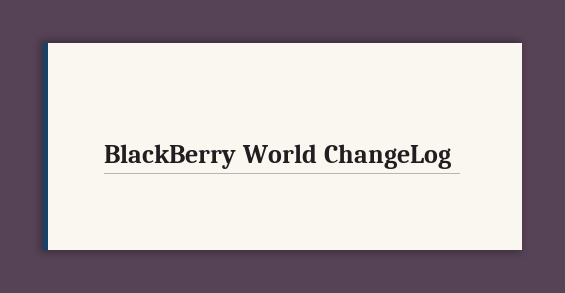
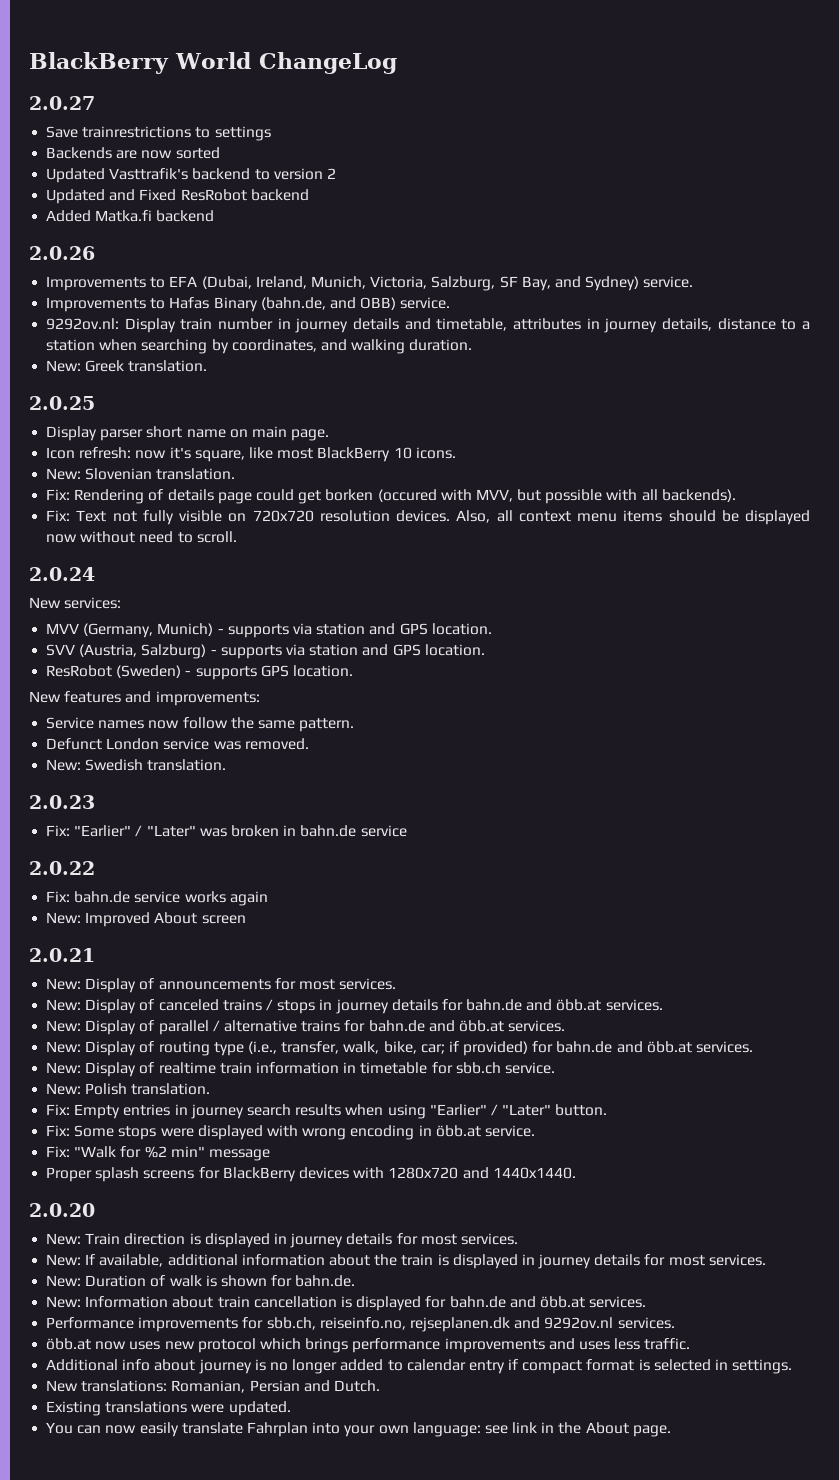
(452, 156) none -> [29,96,95,110] [46,126,271,141] [46,147,220,159] [46,168,336,183] [46,189,309,204] [46,210,215,222] [29,246,95,260] [46,276,694,291] [46,297,451,312] [46,318,810,333] [46,339,473,354] [46,360,208,372] [29,396,95,410] [46,426,330,441] [46,447,456,462] [46,468,236,480] [46,489,736,504] [46,510,811,525] [46,531,237,543] [29,567,95,581] [29,597,122,609] [46,623,492,638] [46,644,485,659] [46,665,353,680] [29,691,260,706] [46,717,355,732] [46,738,309,750] [46,759,227,771] [29,795,95,809] [46,825,407,837] [29,861,95,875] [46,891,268,906] [46,912,246,927] [29,948,95,962] [46,978,397,993] [46,999,663,1014] [46,1020,566,1035] [46,1041,754,1056] [46,1062,555,1077] [46,1083,211,1095] [46,1104,608,1119] [46,1125,535,1140] [46,1146,270,1161] [46,1167,576,1182] [29,1203,95,1217] [46,1233,518,1248] [46,1254,766,1269] [46,1275,356,1287] [46,1296,647,1311] [46,1317,675,1332] [46,1338,691,1353] [46,1359,793,1374] [46,1380,380,1393] [46,1401,291,1416] [46,1422,671,1437] // 2.0.27 // Save trainrestrictions to settings // Backends are now sorted // Updated Vasttrafik's backend to version 2 // Updated and Fixed ResRobot backend // Added Matka.fi backend // 2.0.26 // Improvements to EFA (Dubai, Ireland, Munich, Victoria, Salzburg, SF Bay, and Sydney) service. // Improvements to Hafas Binary (bahn.de, and OBB) service. // 9292ov.nl: Display train number in journey details and timetable, attributes in journey details, distance to a station when searching by coordinates, and walking duration. // New: Greek translation. // 2.0.25 // Display parser short name on main page. // Icon refresh: now it's square, like most BlackBerry 10 icons. // New: Slovenian translation. // Fix: Rendering of details page could get borken (occured with MVV, but possible with all backends). // Fix: Text not fully visible on 720x720 resolution devices. Also, all context menu items should be displayed now without need to scroll. // 2.0.24 // New services: // MVV (Germany, Munich) - supports via station and GPS location. // SVV (Austria, Salzburg) - supports via station and GPS location. // ResRobot (Sweden) - supports GPS location. // New features and improvements: // Service names now follow the same pattern. // Defunct London service was removed. // New: Swedish translation. // 2.0.23 // Fix: "Earlier" / "Later" was broken in bahn.de service // 2.0.22 // Fix: bahn.de service works again // New: Improved About screen // 2.0.21 // New: Display of announcements for most services. // New: Display of canceled trains / stops in journey details for bahn.de and öbb.at services. // New: Display of parallel / alternative trains for bahn.de and öbb.at services. // New: Display of routing type (i.e., transfer, walk, bike, car; if provided) for bahn.de and öbb.at services. // New: Display of realtime train information in timetable for sbb.ch service. // New: Polish translation. // Fix: Empty entries in journey search results when using "Earlier" / "Later" button. // Fix: Some stops were displayed with wrong encoding in öbb.at service. // Fix: "Walk for %2 min" message // Proper splash screens for BlackBerry devices with 1280x720 and 1440x1440. // 2.0.20 // New: Train direction is displayed in journey details for most services. // New: If available, additional information about the train is displayed in journey details for most services. // New: Duration of walk is shown for bahn.de. // New: Information about train cancellation is displayed for bahn.de and öbb.at services. // Performance improvements for sbb.ch, reiseinfo.no, rejseplanen.dk and 9292ov.nl services. // öbb.at now uses new protocol which brings performance improvements and uses less traffic. // Additional info about journey is no longer added to calendar entry if compact format is selected in settings. // New translations: Romanian, Persian and Dutch. // Existing translations were updated. // You can now easily translate Fahrplan into your own language: see link in the About page.

